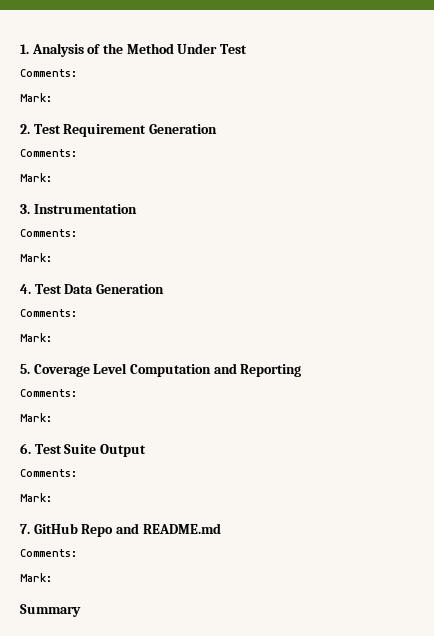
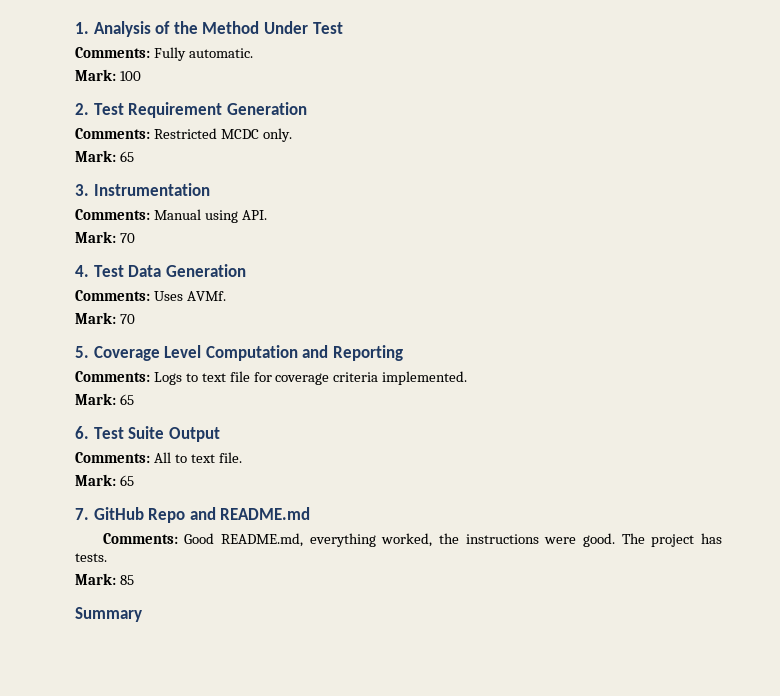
[20,93,52,102] // Mark: -> [153,47,253,61] [75,69,141,81] Fully automatic. // Mark: 100
[20,173,52,182] // Mark: -> [153,128,292,142] [75,150,134,162] Restricted MCDC only. // Mark: 65
[20,253,52,262] // Mark: -> [153,209,267,223] [75,231,135,243] Manual using API. // Mark: 70
[20,333,52,342] // Mark: -> [153,291,226,301] [75,312,135,324] Uses AVMf. // Mark: 70
[20,413,52,422] // Mark: -> [153,371,468,385] [75,393,134,405] Logs to text file for coverage criteria implemented. // Mark: 65
[20,493,52,502] // Mark: -> [153,452,242,463] [75,474,134,486] All to text file. // Mark: 65
[20,573,52,582] // Mark: -> [184,533,722,547] [75,553,107,562] [75,573,134,585] Good README.md, everything worked, the instructions were good. The project has tests. // Mark: 85

